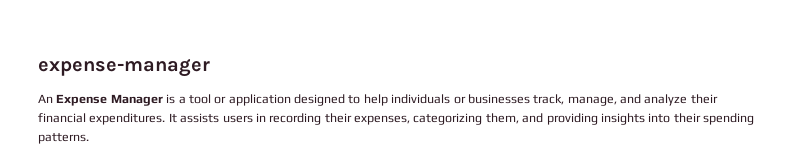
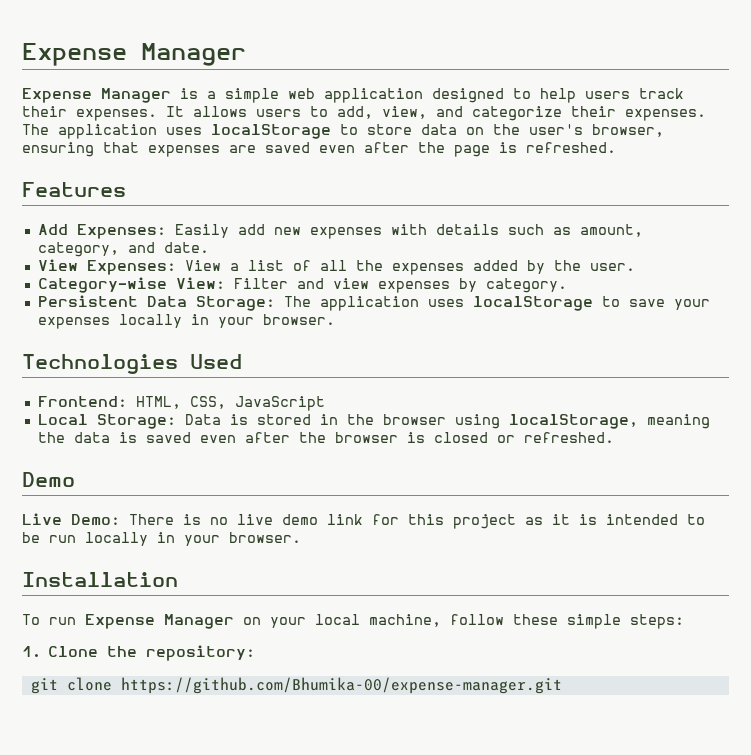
[38,59,210,77] [38,94,53,103] expense-manager // An -> [22,43,246,66] Expense Manager //
[188,94,227,104] tool or -> [225,88,315,103] simple web
[391,94,718,106] [38,113,754,125] [38,133,89,144] individuals or businesses track, manage, and analyze their financial expenditures. It assists users in recording their expenses, categorizing them, and providing insights into their spending patterns. -> [585,88,684,99] [22,106,706,121] [22,124,664,139] [22,142,616,157] [22,182,126,197] [37,224,643,239] [37,242,209,257] [37,259,635,275] [37,277,567,293] [37,295,710,311] [37,314,335,329] [22,354,242,374] [37,396,325,411] [37,414,710,429] [37,432,614,443] [22,472,75,487] [22,513,705,529] [22,532,301,546] [22,572,178,587] [22,614,684,629] [22,645,256,661] [30,677,562,694] users track their expenses. It allows users to add, view, and categorize their expenses. The application uses localStorage to store data on the user's browser, ensuring that expenses are saved even after the page is refreshed. // Features // Add Expenses: Easily add new expenses with details such as amount, category, and date. // View Expenses: View a list of all the expenses added by the user. // Category-wise View: Filter and view expenses by category. // Persistent Data Storage: The application uses localStorage to save your expenses locally in your browser. // Technologies Used // Frontend: HTML, CSS, JavaScript // Local Storage: Data is stored in the browser using localStorage, meaning the data is saved even after the browser is closed or refreshed. // Demo // Live Demo: There is no live demo link for this project as it is intended to be run locally in your browser. // Installation // To run Expense Manager on your local machine, follow these simple steps: // 1. Clone the repository: // git clone https://github.com/Bhumika-00/expense-manager.git

